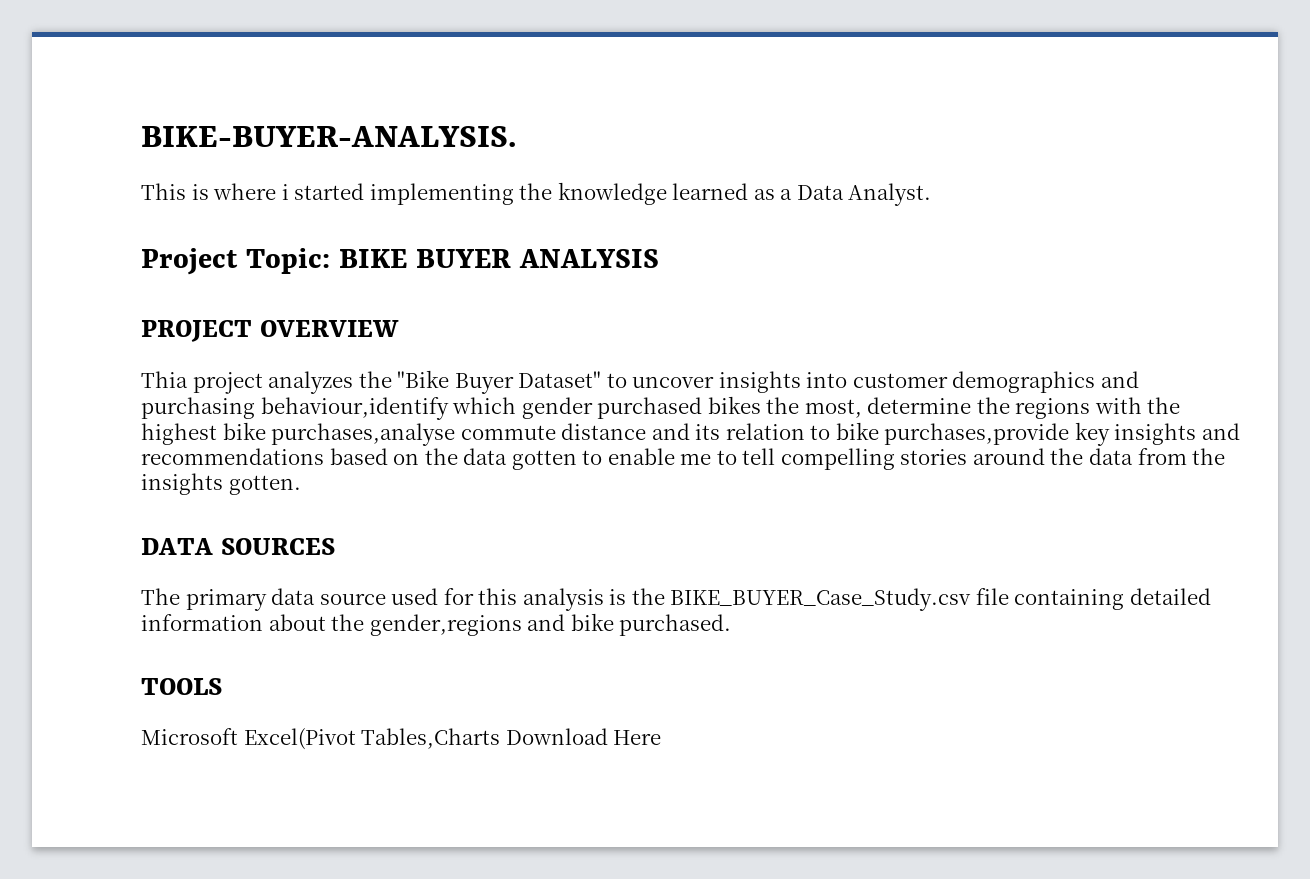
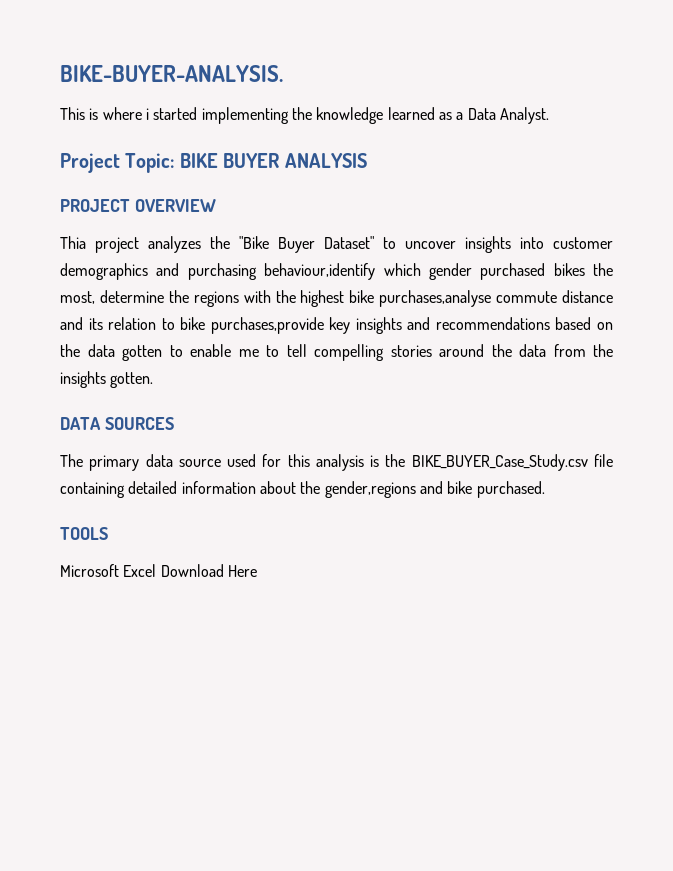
[243,728,501,750] Excel(Pivot Tables,Charts -> [123,564,157,577] Excel

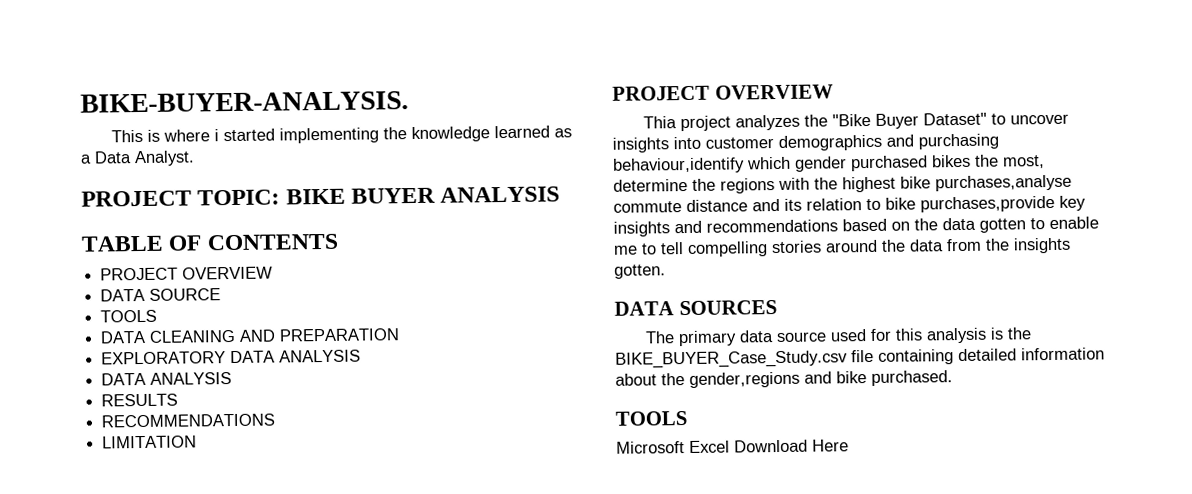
[60,153,175,173] Project Topic: -> [81,189,281,207] PROJECT TOPIC:
(367, 160) none -> [81,233,339,252] [100,266,274,281] [100,288,222,302] [100,309,158,323] [100,328,401,344] [101,349,362,365] [101,372,233,386] [101,393,179,407] [101,413,276,428] [102,435,198,449] // TABLE OF CONTENTS // PROJECT OVERVIEW // DATA SOURCE // TOOLS // DATA CLEANING AND PREPARATION // EXPLORATORY DATA ANALYSIS // DATA ANALYSIS // RESULTS // RECOMMENDATIONS // LIMITATION

